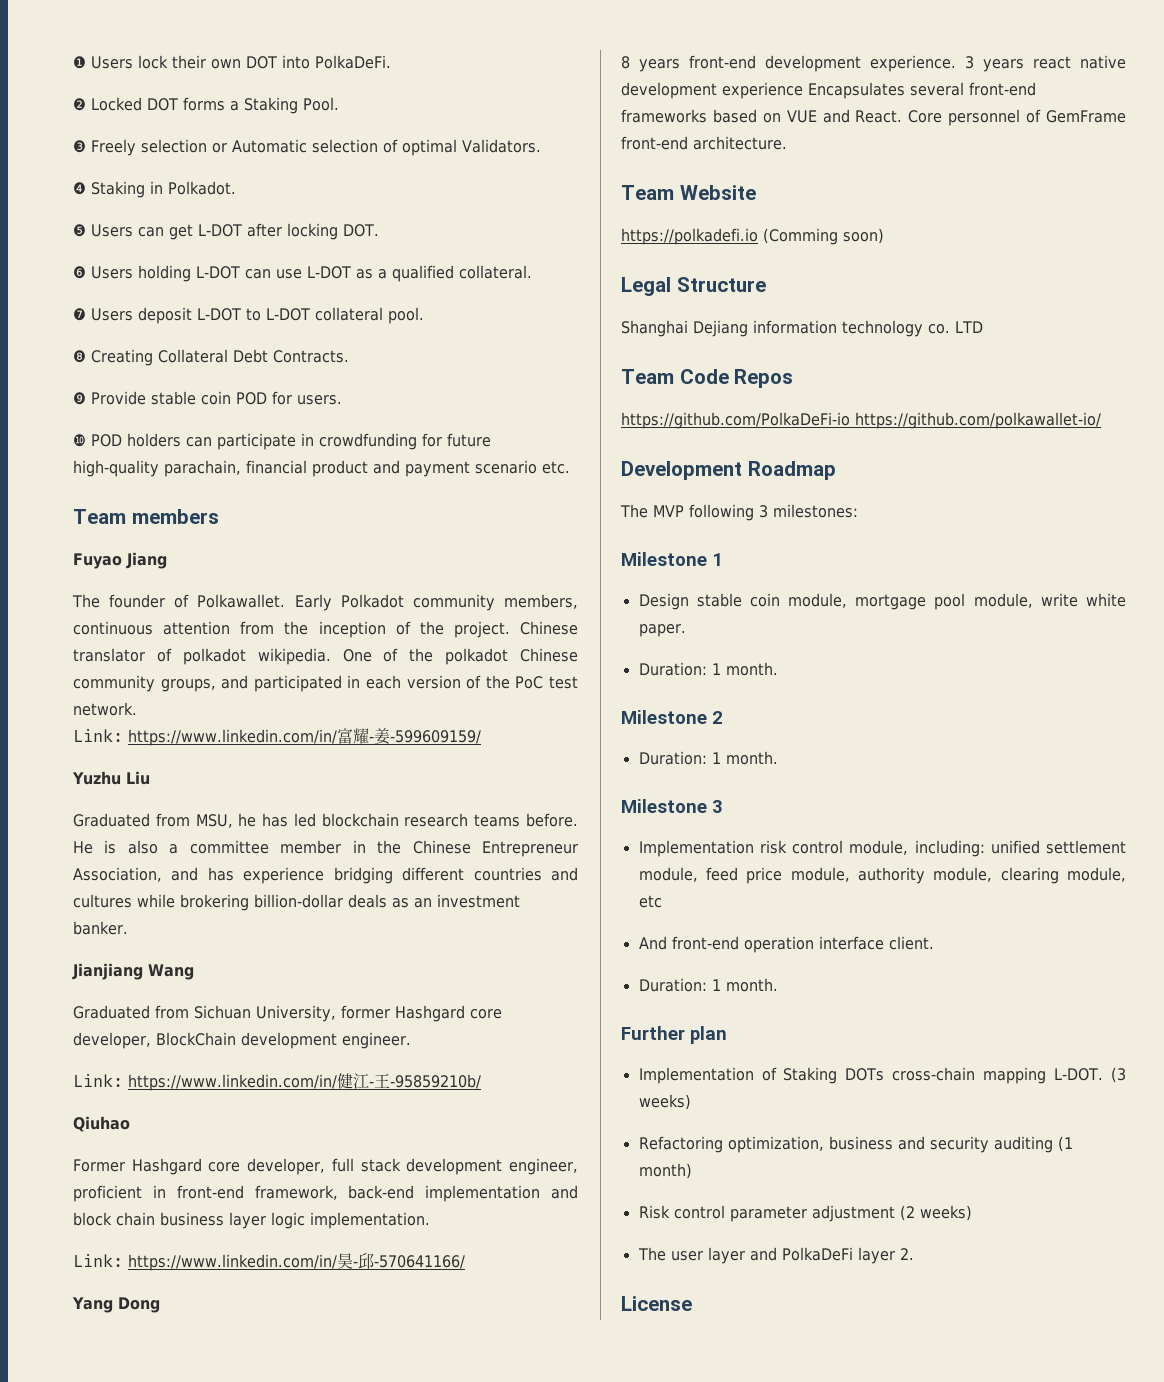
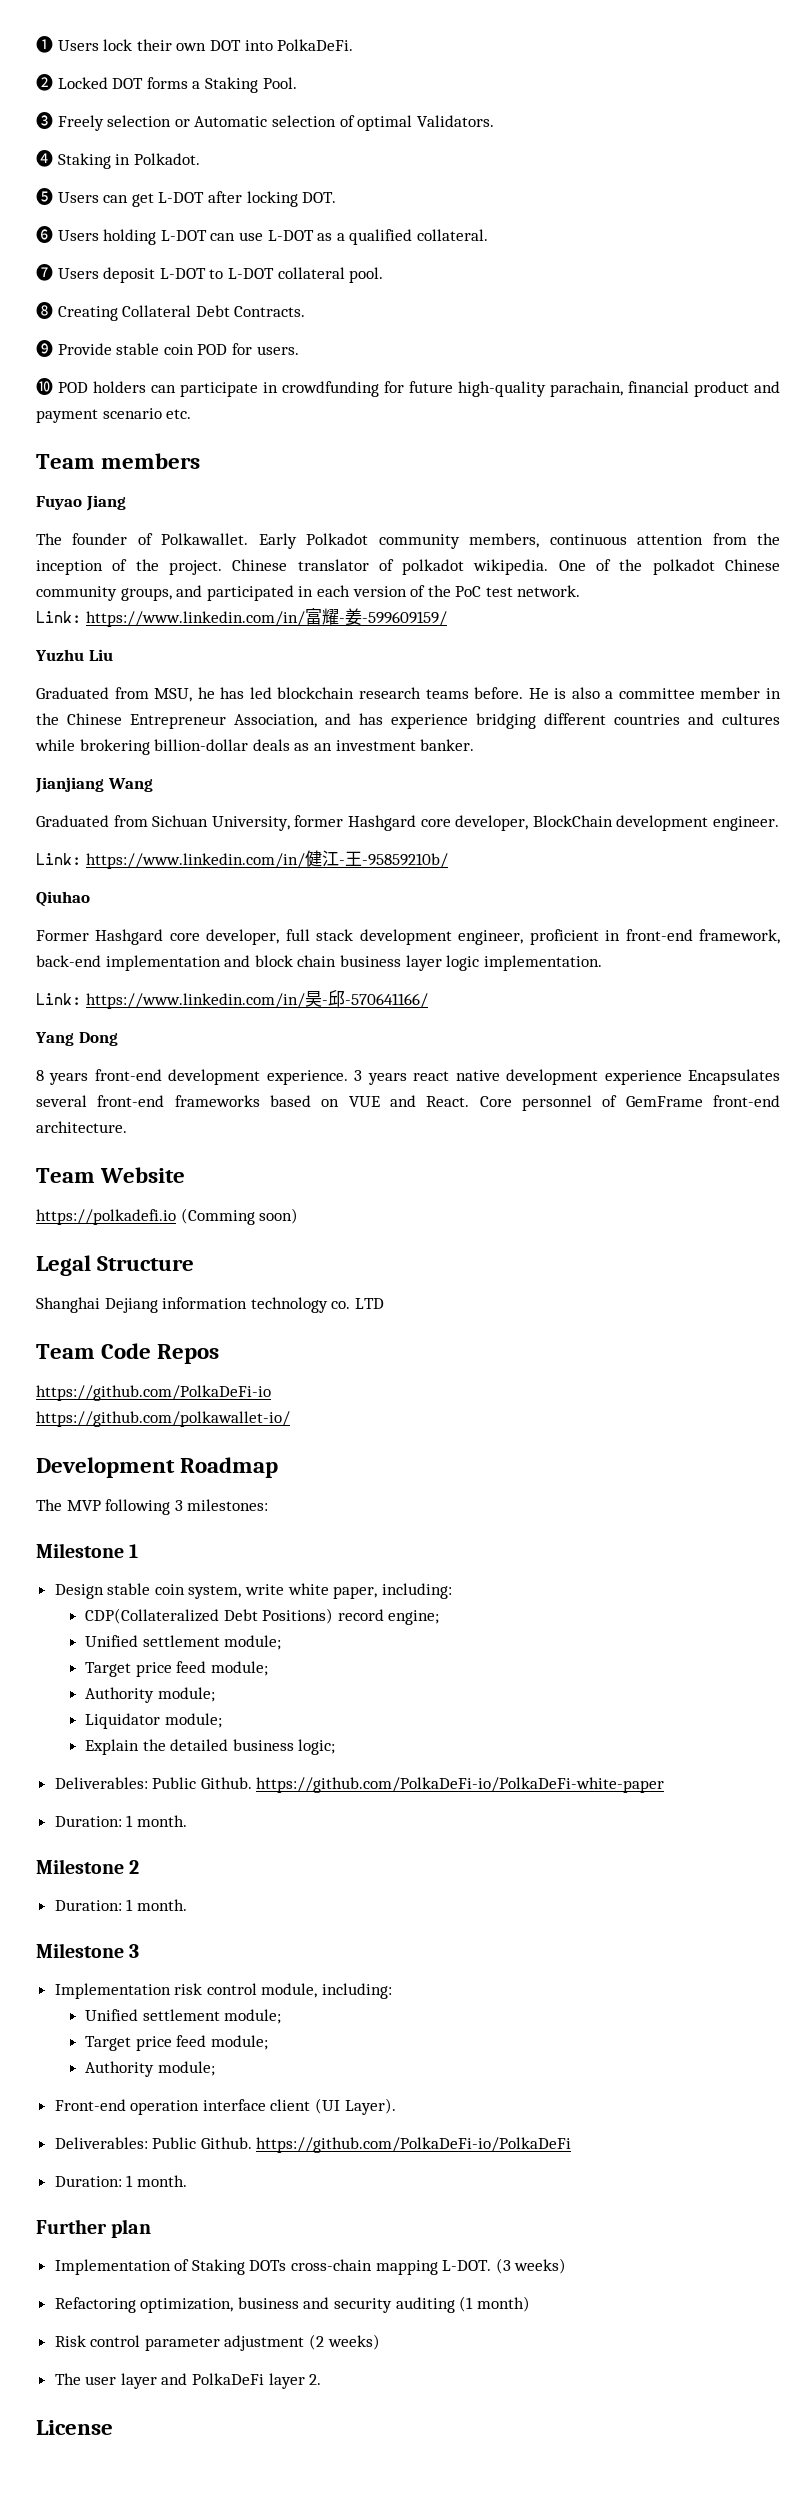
(850, 420) none -> (271, 1393) //
[788,593,1126,610] [638,624,686,637] module, mortgage pool module, write white paper. -> [188,1583,452,1599] [84,1608,440,1625] [84,1635,282,1650] [84,1661,268,1677] [84,1687,215,1703] [84,1713,222,1729] [84,1739,336,1755] [54,1777,665,1793] system, write white paper, including: // CDP(Collateralized Debt Positions) record engine; // Unified settlement module; // Target price feed module; // Authority module; // Liquidator module; // Explain the detailed business logic; // Deliverables: Public Github. https://github.com/PolkaDeFi-io/PolkaDeFi-white-paper
[990,840,1126,854] [638,867,1126,884] [638,895,662,908] [638,936,934,953] unified settlement module, feed price module, authority module, clearing module, etc // And front-end operation interface client. -> [84,2009,282,2024] [84,2035,268,2051] [84,2061,215,2077] [54,2098,396,2115] [54,2137,572,2153] // Unified settlement module; // Target price feed module; // Authority module; // Front-end operation interface client (UI Layer). // Deliverables: Public Github. https://github.com/PolkaDeFi-io/PolkaDeFi

